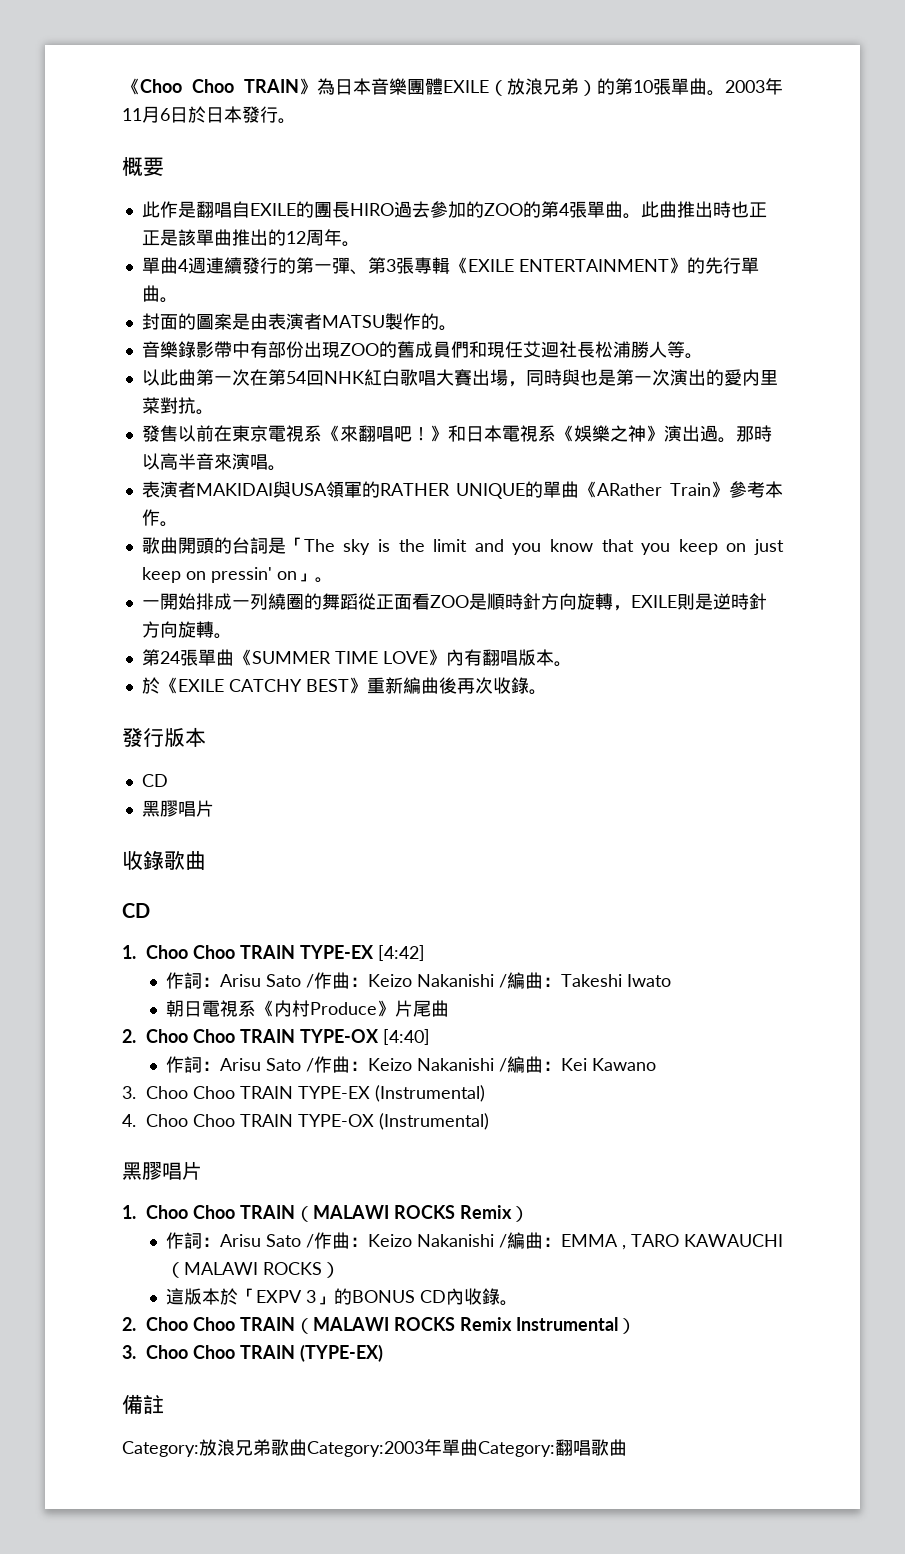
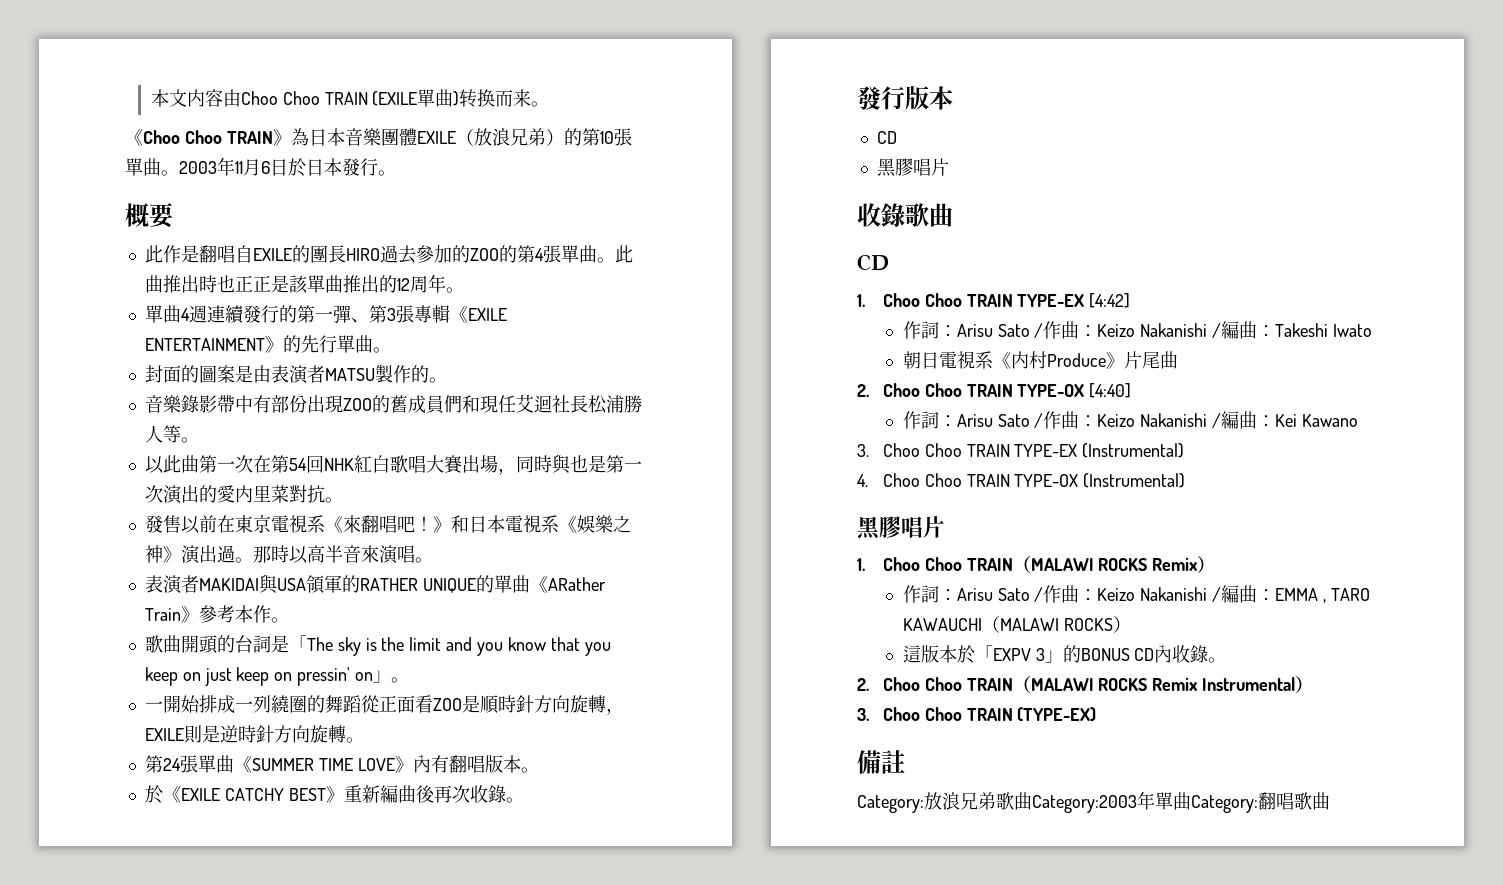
(122, 86) none -> [150,89,550,108] 本文内容由Choo Choo TRAIN (EXILE單曲)转换而来。 //

